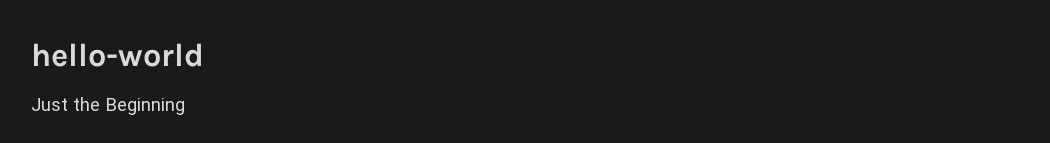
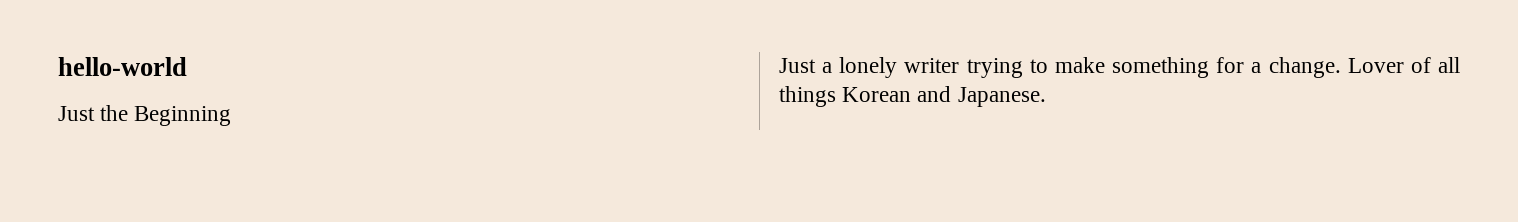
(185, 106) none -> [779,57,1460,78] [779,86,1046,107] // Just a lonely writer trying to make something for a change. Lover of all things Korean and Japanese.

